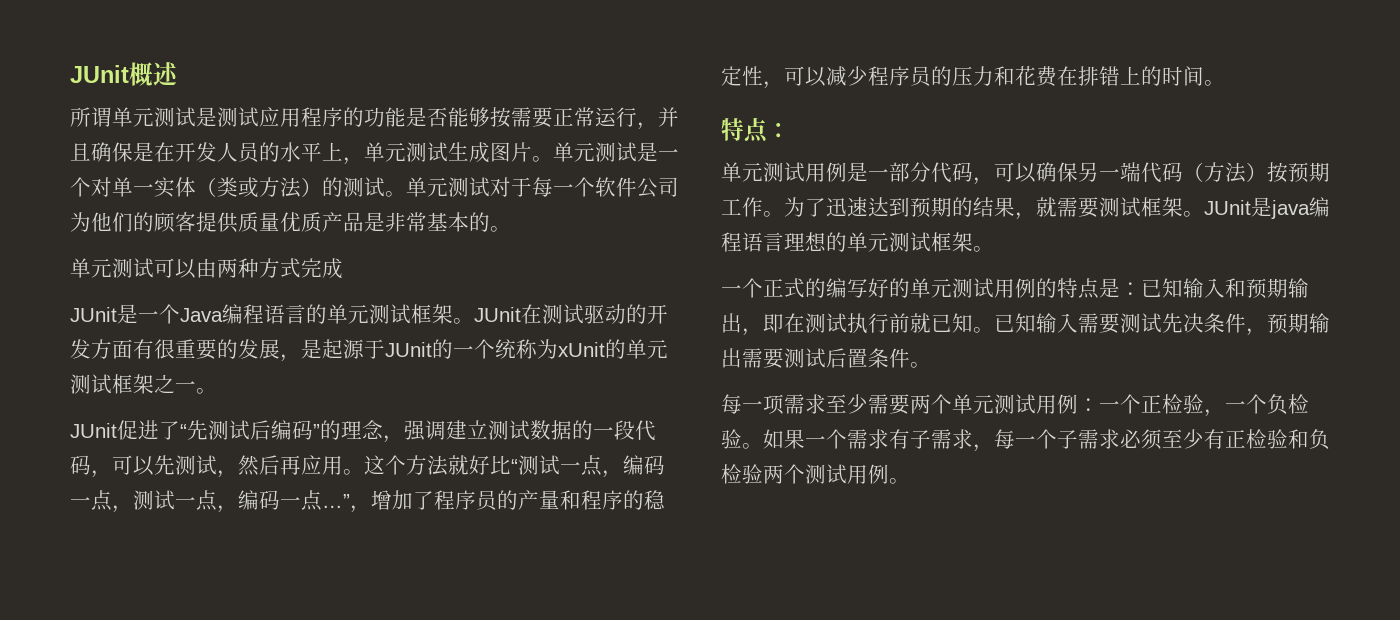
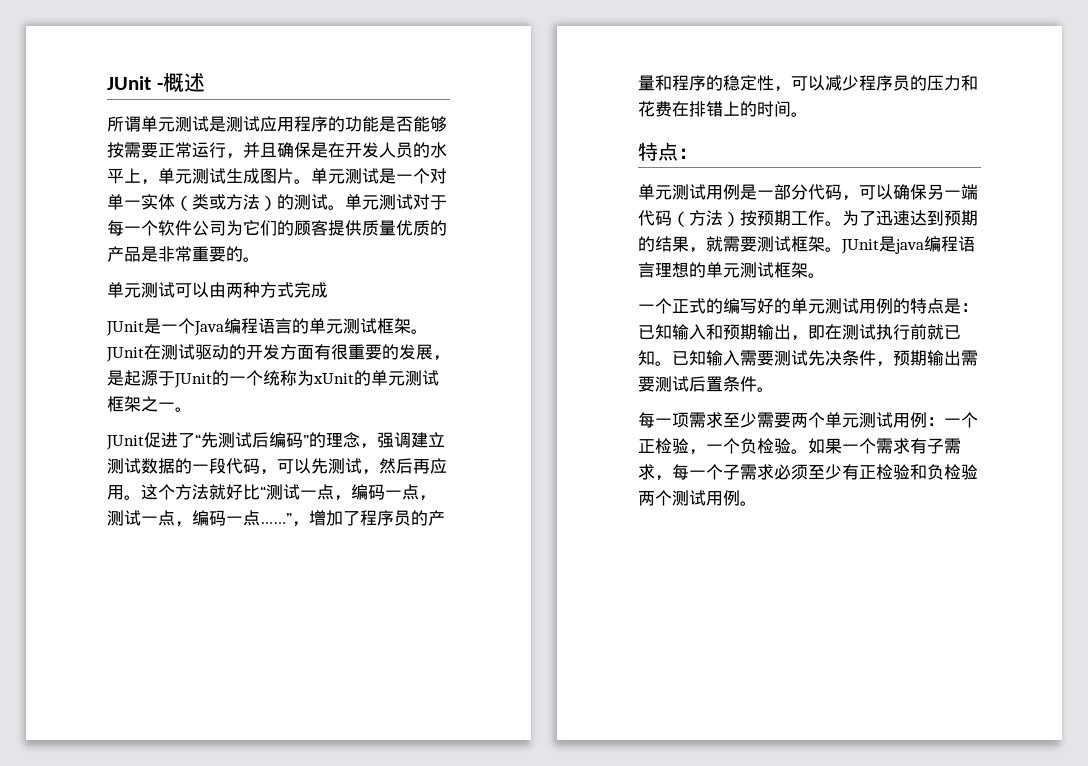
[70,65,129,83] JUnit -> [107,76,163,90] JUnit -
[91,212,112,232] 他 -> [243,220,260,235] 它
(322, 222) none -> [430,220,447,236] 的
[427,212,469,232] 基本 -> [192,246,226,262] 重要
[322,494,350,508] …” -> [260,513,292,524] ……”

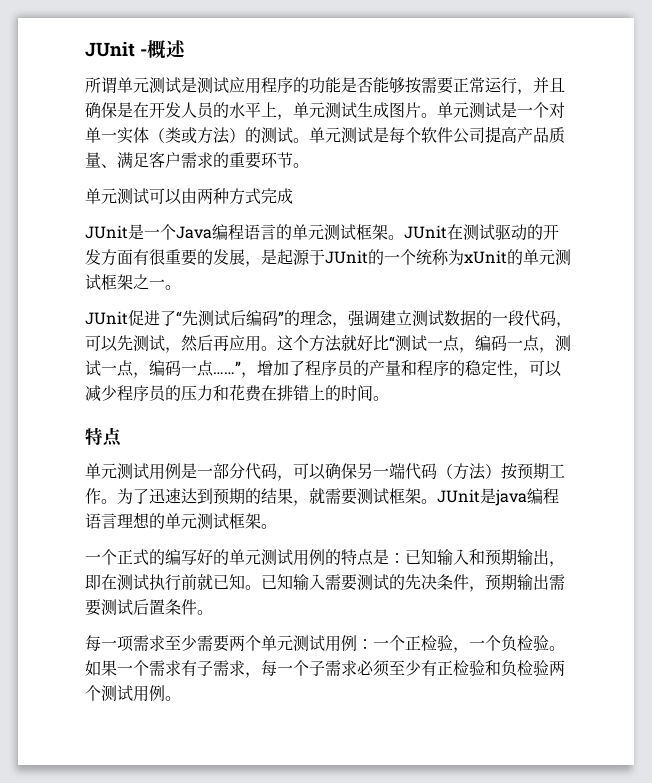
[413,194,447,210] [107,220,141,236] 对于每一 -> [373,127,405,144] 是每
[226,220,447,236] [107,246,243,262] 为它们的顾客提供质量优质的产品是非常重要的 -> [485,126,565,144] [85,151,293,169] 提高产品质量、满足客户需求的重要环节
[678,148,698,159] ： -> (122, 437) none
(808, 358) none -> [389,574,405,590] 的

